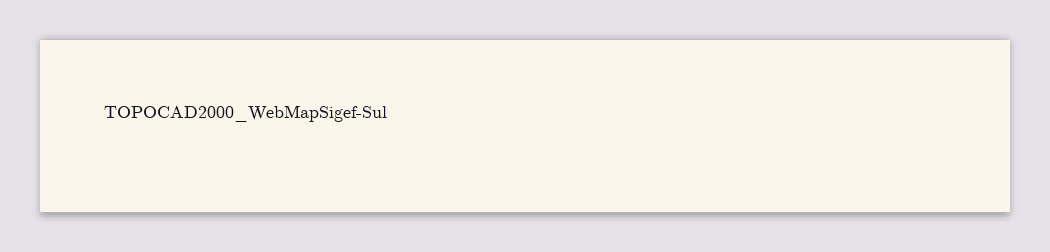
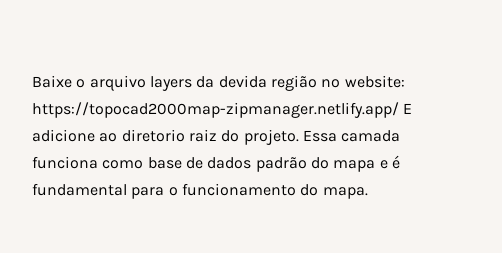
[104,105,387,122] TOPOCAD2000_WebMapSigef-Sul -> [32,75,405,91] [32,102,413,118] [32,129,401,145] [32,155,400,172] [32,183,368,199] Baixe o arquivo layers da devida região no website: https://topocad2000map-zipmanager.netlify.app/ E adicione ao diretorio raiz do projeto. Essa camada funciona como base de dados padrão do mapa e é fundamental para o funcionamento do mapa.

